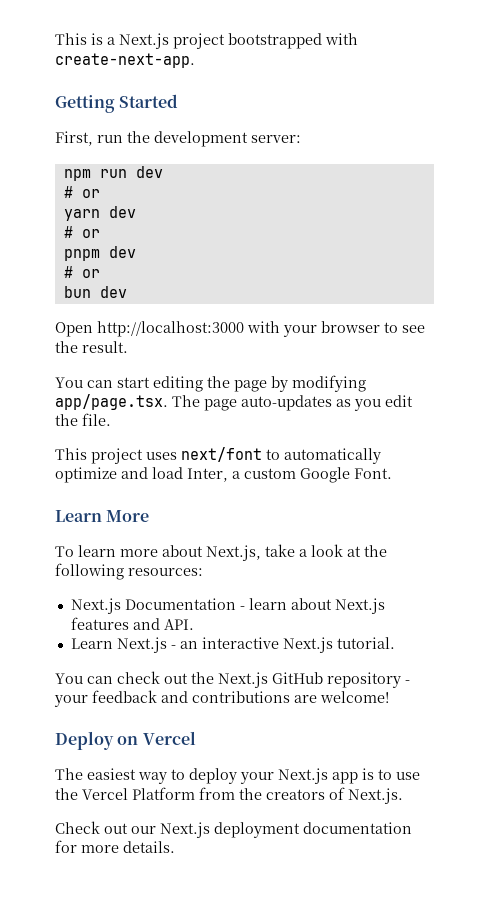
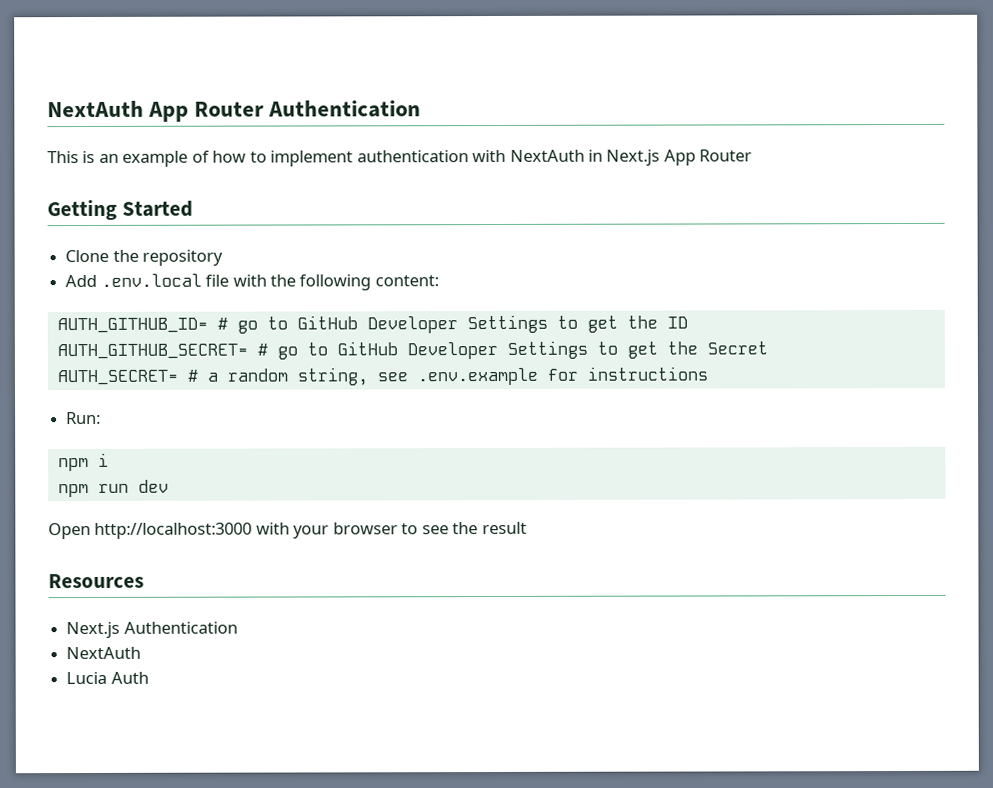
[55,33,358,49] [55,53,195,68] [55,94,179,113] [55,131,301,147] [63,166,163,181] [63,186,100,198] [63,206,136,221] [63,226,100,238] [63,246,136,261] [63,266,100,278] [63,286,91,298] This is a Next.js project bootstrapped with create-next-app. // Getting Started // First, run the development server: // npm run dev // # or // yarn dev // # or // pnpm dev // # or // bun -> [47,100,422,122] [47,149,753,167] [47,199,193,221] [65,249,224,266] [65,273,439,291] [56,314,688,334] [56,340,768,360] [56,366,708,386] [66,411,102,425] [57,452,109,472] [57,483,129,498] NextAuth App Router Authentication // This is an example of how to implement authentication with NextAuth in Next.js App Router // Getting Started // Clone the repository // Add .env.local file with the following content: // AUTH_GITHUB_ID= # go to GitHub Developer Settings to get the ID // AUTH_GITHUB_SECRET= # go to GitHub Developer Settings to get the Secret // AUTH_SECRET= # a random string, see .env.example for instructions // Run: // npm i // npm run
[82,341,128,353] [55,375,366,392] [55,394,413,411] [55,413,111,426] [55,447,381,464] [55,467,392,483] [55,510,150,522] [55,544,387,561] [55,563,203,580] [70,598,385,614] [70,617,194,630] [70,637,395,653] [55,671,410,688] [54,690,389,707] [55,731,196,750] [55,768,420,784] [55,787,403,804] [55,821,412,838] [55,840,175,853] result. // You can start editing the page by modifying app/page.tsx. The page auto-updates as you edit the file. // This project uses next/font to automatically optimize and load Inter, a custom Google Font. // Learn More // To learn more about Next.js, take a look at the following resources: // Next.js Documentation - learn about Next.js features and API. // Learn Next.js - an interactive Next.js tutorial. // You can check out the Next.js GitHub repository - your feedback and contributions are welcome! // Deploy on Vercel // The easiest way to deploy your Next.js app is to use the Vercel Platform from the creators of Next.js. // Check out our Next.js deployment documentation for more details. -> [481,521,527,535] [48,573,144,589] [66,621,238,639] [66,646,142,660] [66,671,149,685] result // Resources // Next.js Authentication // NextAuth // Lucia Auth

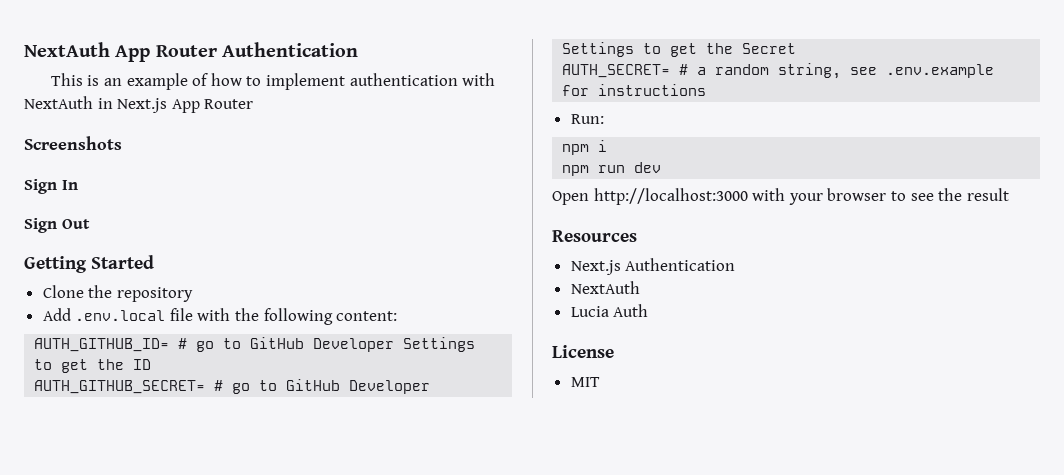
(753, 155) none -> [24,136,122,150] [24,179,78,194] [24,218,90,233] // Screenshots // Sign In // Sign Out
(149, 677) none -> [552,345,614,358] [570,377,600,387] // License // MIT

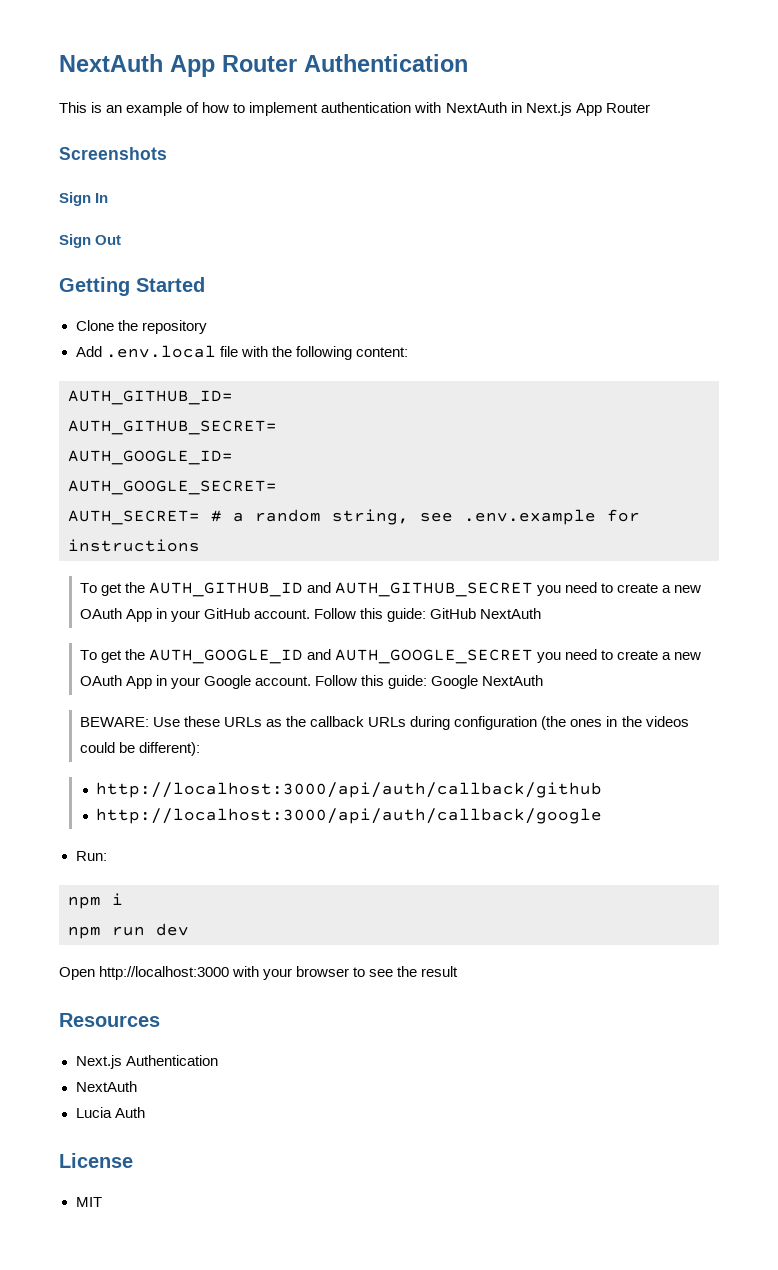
[178,337,476,352] [34,359,152,373] [34,379,431,394] [562,42,797,57] # go to GitHub Developer Settings to get the ID // AUTH_GITHUB_SECRET= # go to GitHub Developer Settings to get the Secret -> [68,420,277,435] [68,450,233,465] [68,480,277,495] // AUTH_GITHUB_SECRET= // AUTH_GOOGLE_ID= // AUTH_GOOGLE_SECRET=
(707, 90) none -> [79,582,702,597] [79,608,542,622] [79,649,702,664] [79,675,544,689] [79,716,689,730] [79,742,200,756] [96,782,603,798] [96,808,603,824] // To get the AUTH_GITHUB_ID and AUTH_GITHUB_SECRET you need to create a new OAuth App in your GitHub account. Follow this guide: GitHub NextAuth // To get the AUTH_GOOGLE_ID and AUTH_GOOGLE_SECRET you need to create a new OAuth App in your Google account. Follow this guide: Google NextAuth // BEWARE: Use these URLs as the callback URLs during configuration (the ones in the videos could be different): // http://localhost:3000/api/auth/callback/github // http://localhost:3000/api/auth/callback/google

